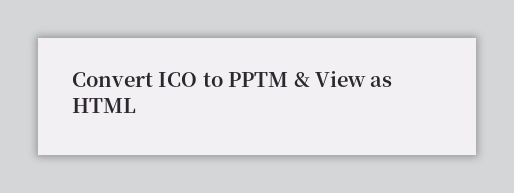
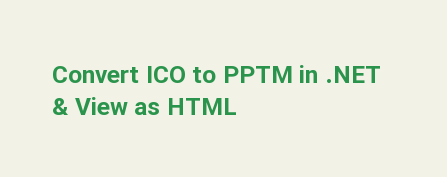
(289, 79) none -> [299,65,382,83] in .NET

